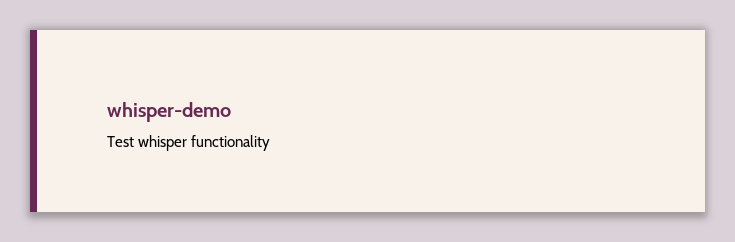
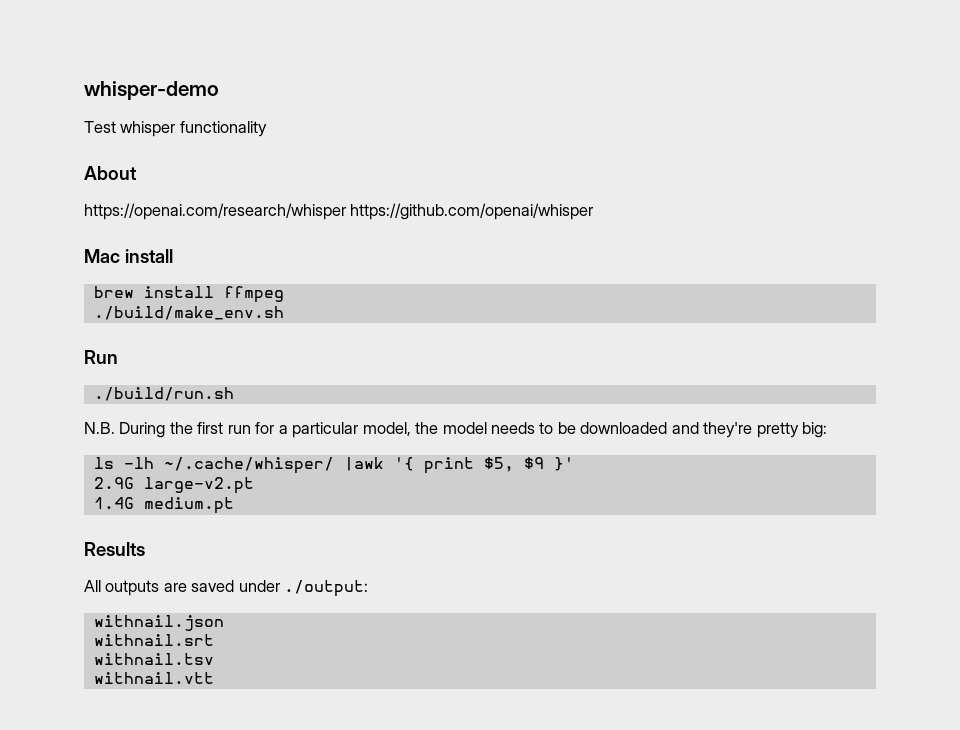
(271, 143) none -> [84,166,137,180] [84,203,594,220] [84,249,173,263] [93,286,284,303] [93,306,284,320] [84,350,118,364] [93,387,234,401] [84,422,828,438] [93,457,574,474] [93,477,254,494] [93,497,234,514] [84,542,145,556] [84,580,369,597] [93,615,224,631] [93,634,214,646] [93,653,214,665] [93,672,214,684] // About // https://openai.com/research/whisper https://github.com/openai/whisper // Mac install // brew install ffmpeg // ./build/make_env.sh // Run // ./build/run.sh // N.B. During the first run for a particular model, the model needs to be downloaded and they're pretty big: // ls -lh ~/.cache/whisper/ |awk '{ print $5, $9 }' // 2.9G large-v2.pt // 1.4G medium.pt // Results // All outputs are saved under ./output: // withnail.json // withnail.srt // withnail.tsv // withnail.vtt

